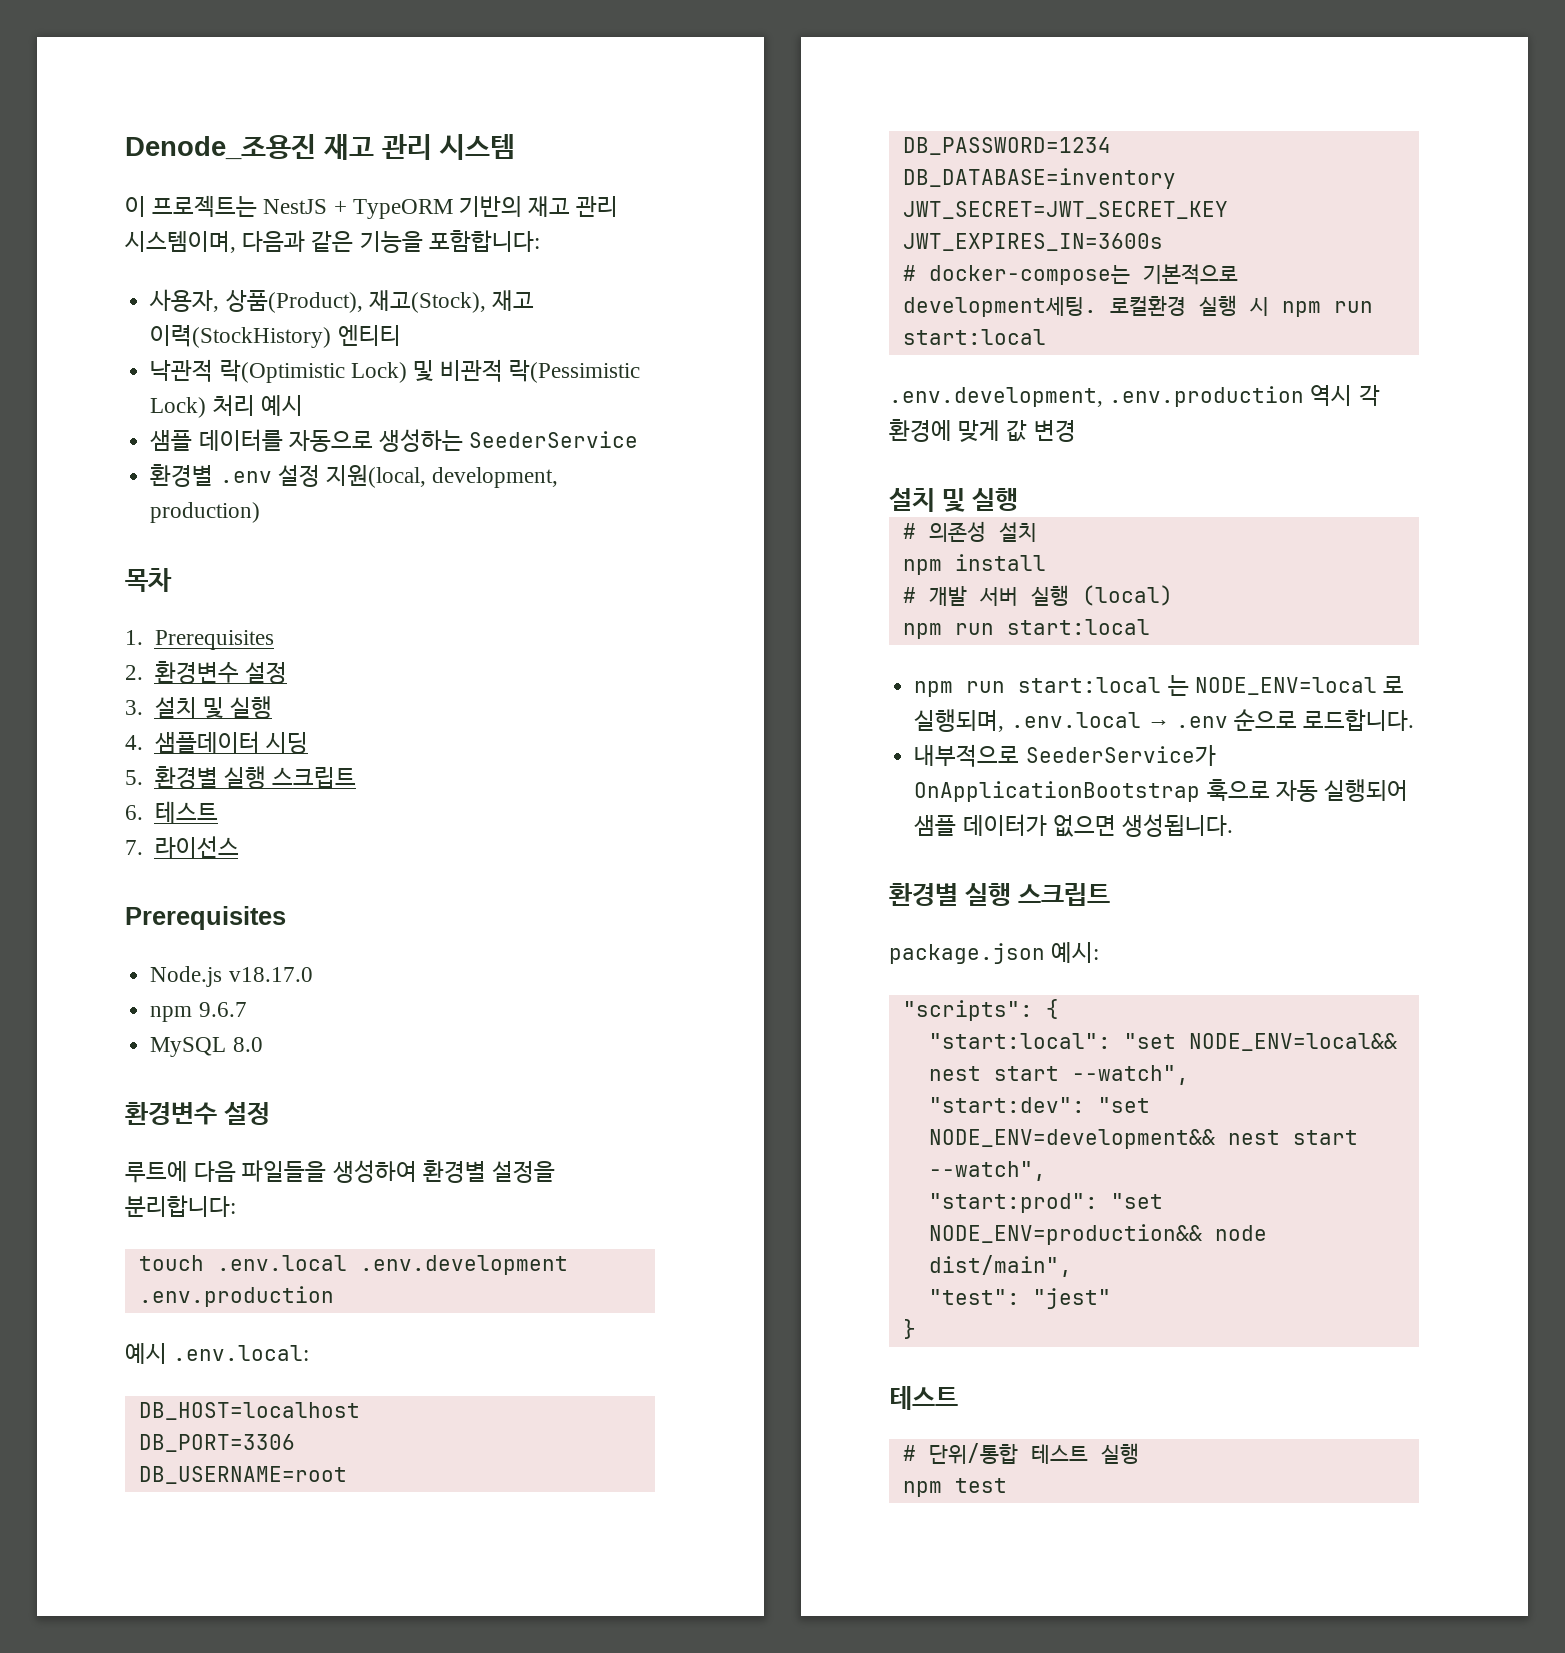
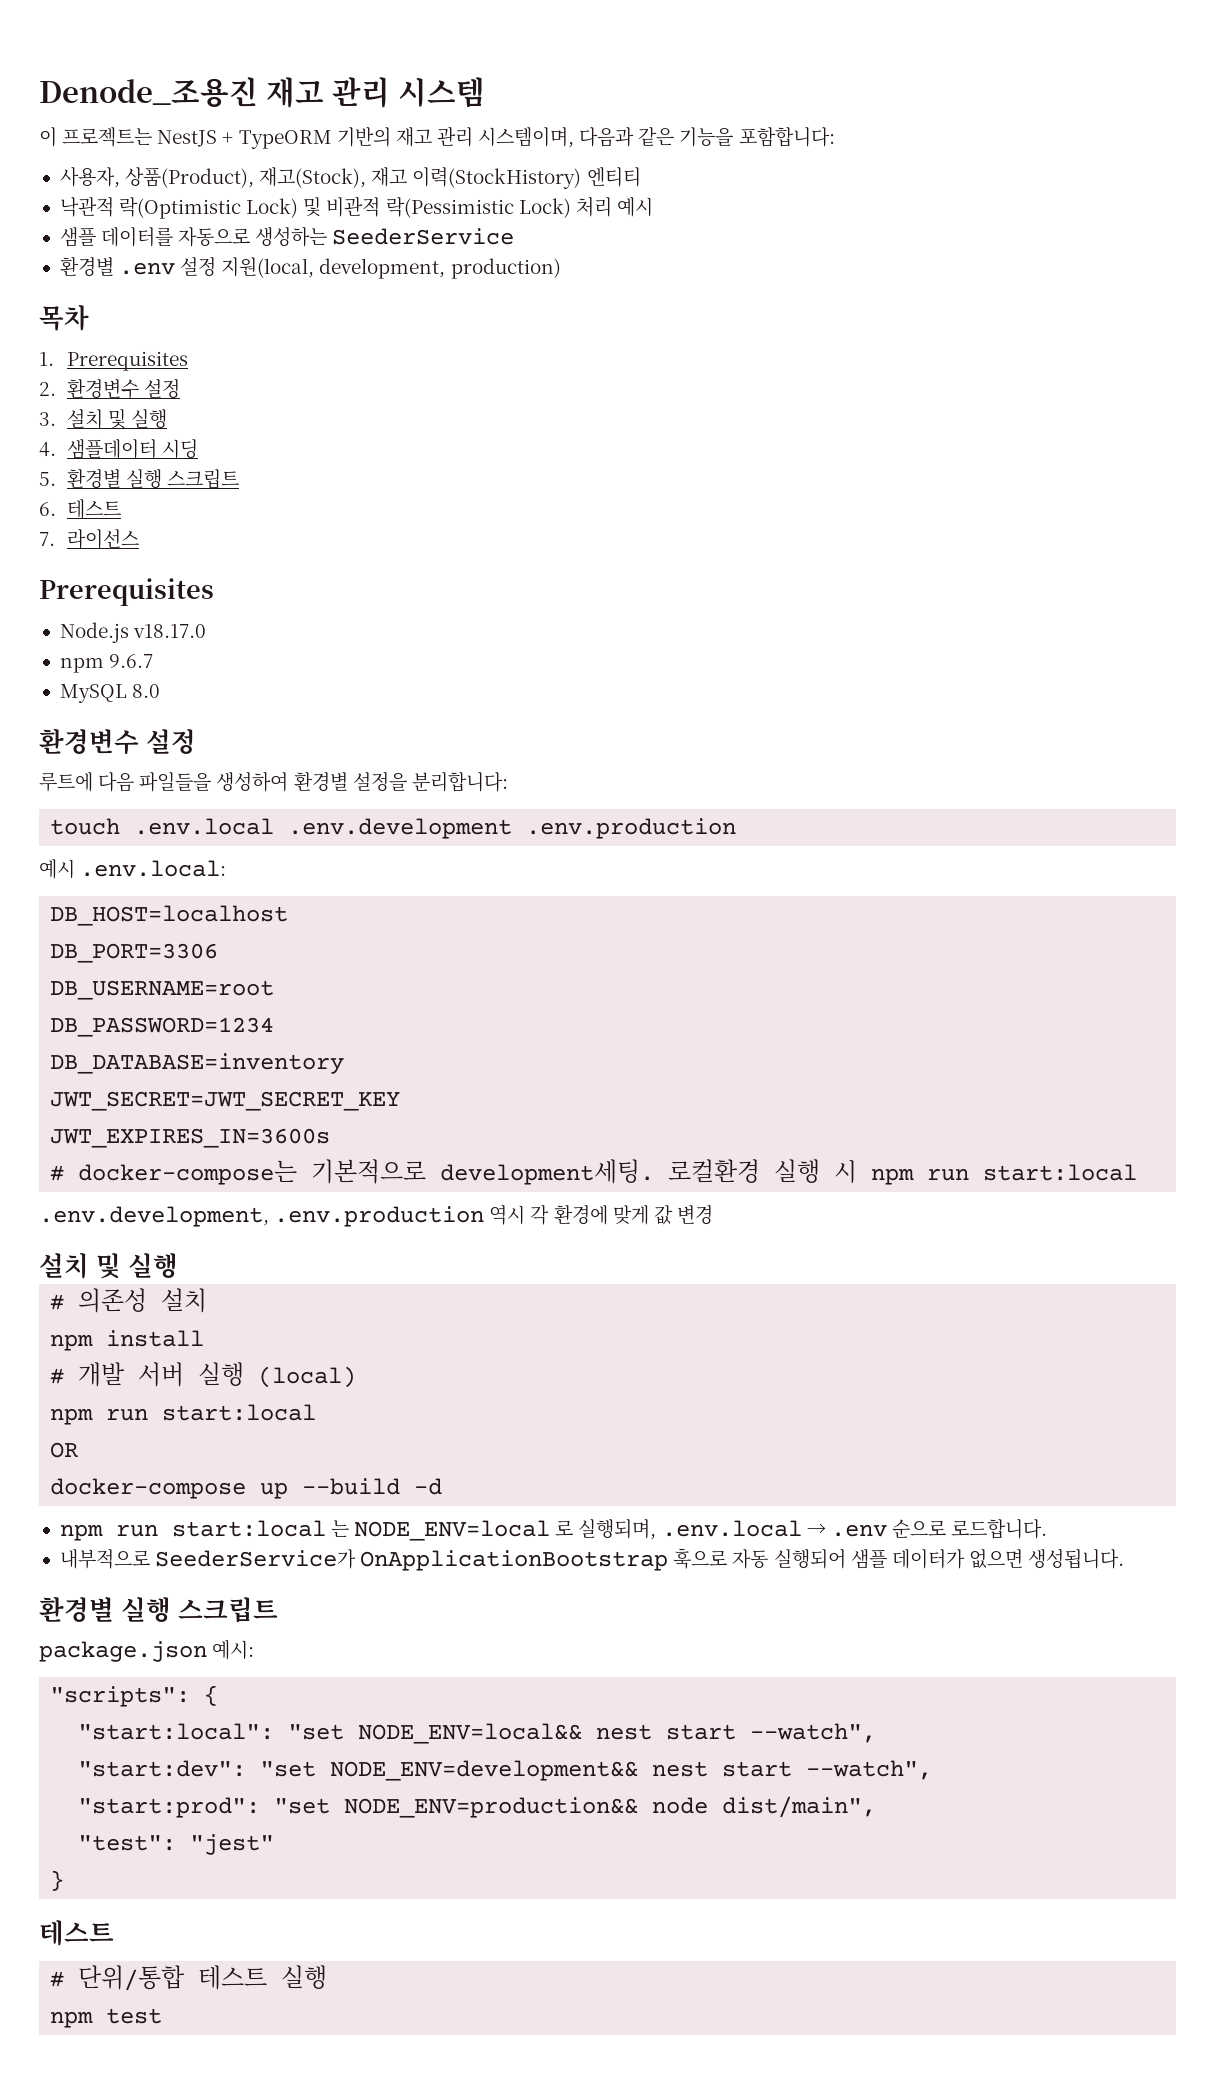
(1150, 627) none -> [50,1442,79,1458] [50,1478,443,1499] // OR // docker-compose up --build -d

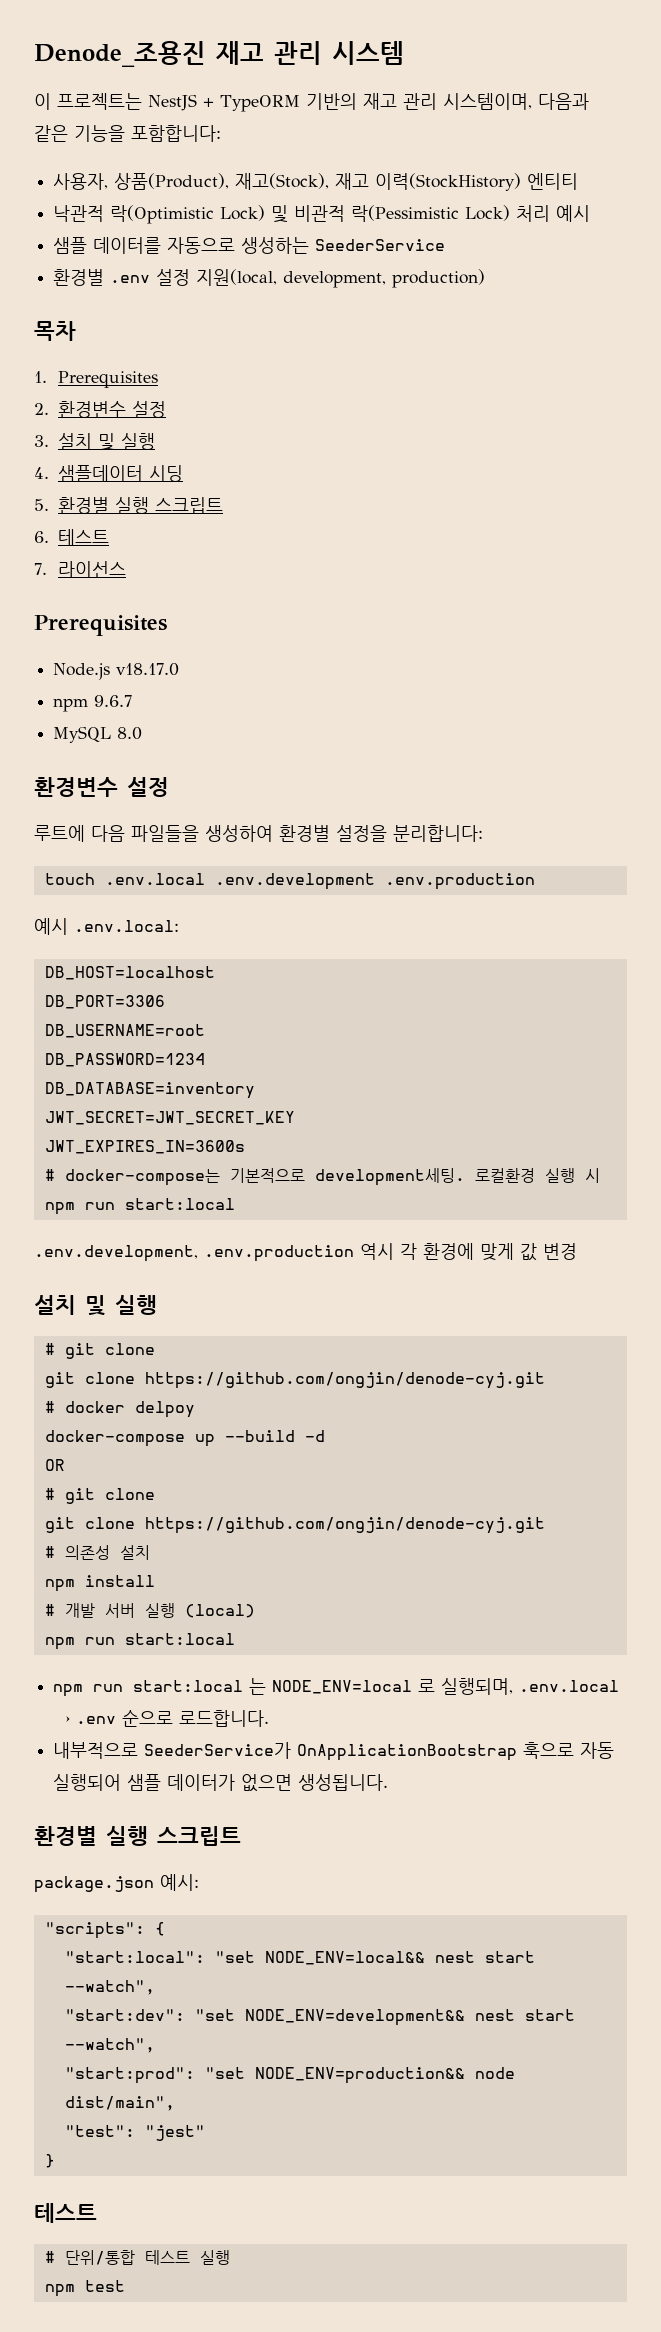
(178, 1265) none -> [44,1343,155,1359] [44,1372,545,1389] [44,1401,195,1418] [44,1430,325,1447] [44,1459,65,1471] [44,1488,155,1504] [44,1517,545,1534] // # git clone // git clone https://github.com/ongjin/denode-cyj.git // # docker delpoy // docker-compose up --build -d // OR // # git clone // git clone https://github.com/ongjin/denode-cyj.git
[50,1442,79,1458] [50,1478,443,1499] // OR // docker-compose up --build -d -> (235, 1639) none

